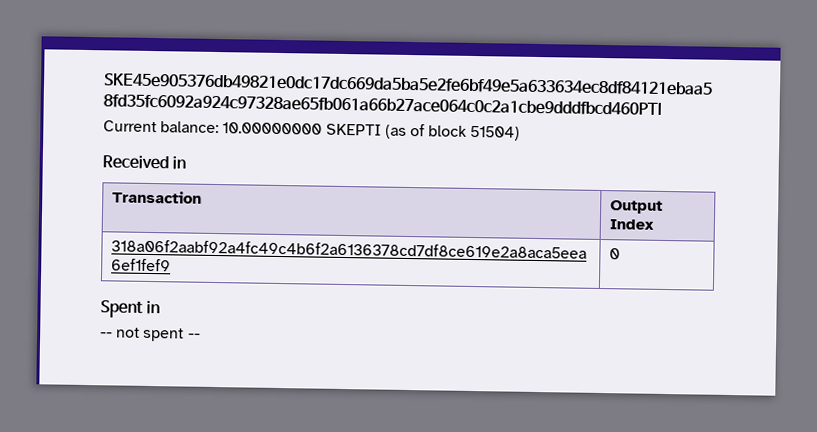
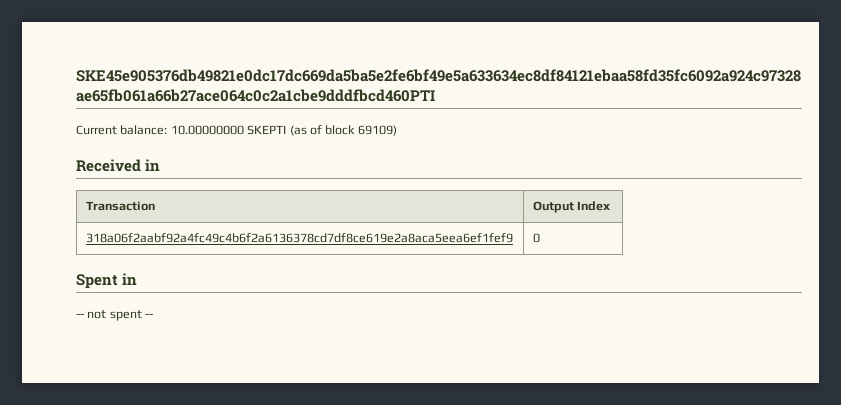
[470,125,521,141] 51504) -> [357,125,397,136] 69109)

